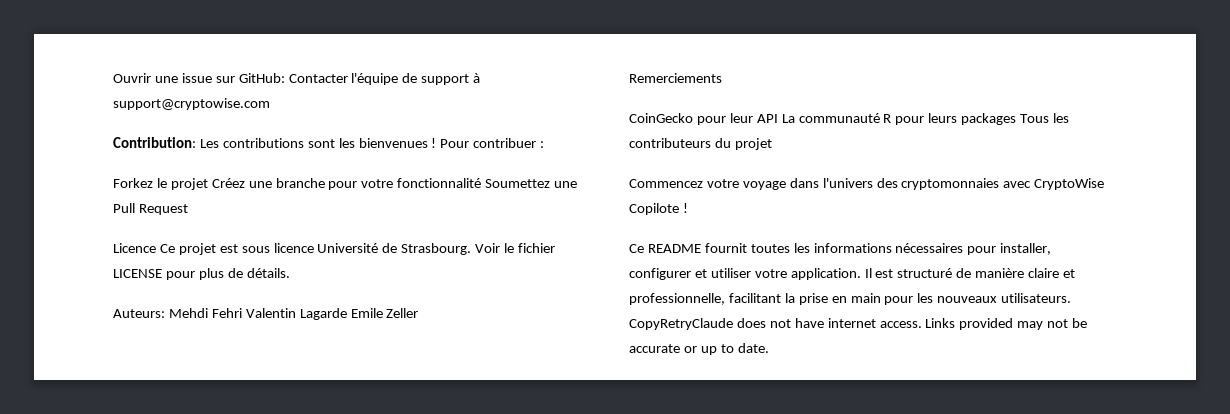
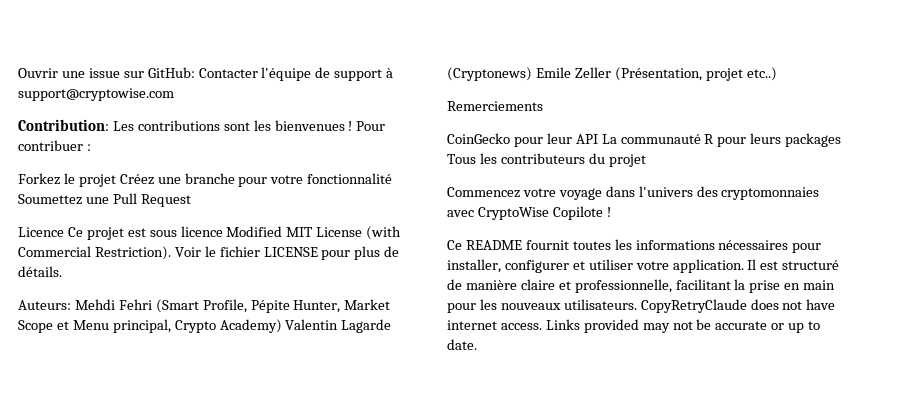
[317,243,472,255] Université de Strasbourg. -> [226,226,402,240] [18,246,171,260] Modified MIT License (with Commercial Restriction).
(242, 313) none -> [155,299,391,313] [18,319,282,333] (Smart Profile, Pépite Hunter, Market Scope et Menu principal, Crypto Academy)
(347, 314) none -> [447,67,532,81] (Cryptonews)
(419, 313) none -> [614,67,777,81] (Présentation, projet etc..)

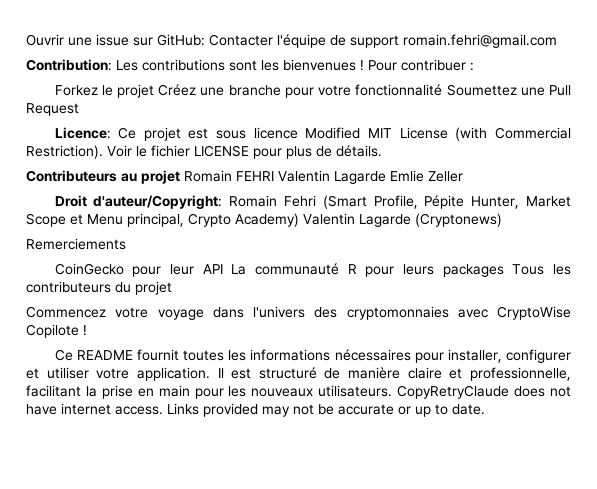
[386,68,394,78] [18,88,174,101] à support@cryptowise.com -> [403,34,557,48] romain.fehri@gmail.com
[18,227,64,237] Licence -> [54,127,111,139] Licence:
[18,299,115,310] Auteurs: Mehdi -> [26,170,463,184] [54,195,278,209] Contributeurs au projet Romain FEHRI Valentin Lagarde Emlie Zeller // Droit d'auteur/Copyright: Romain
[535,67,777,81] Emile Zeller (Présentation, projet etc..) -> (502, 220) none

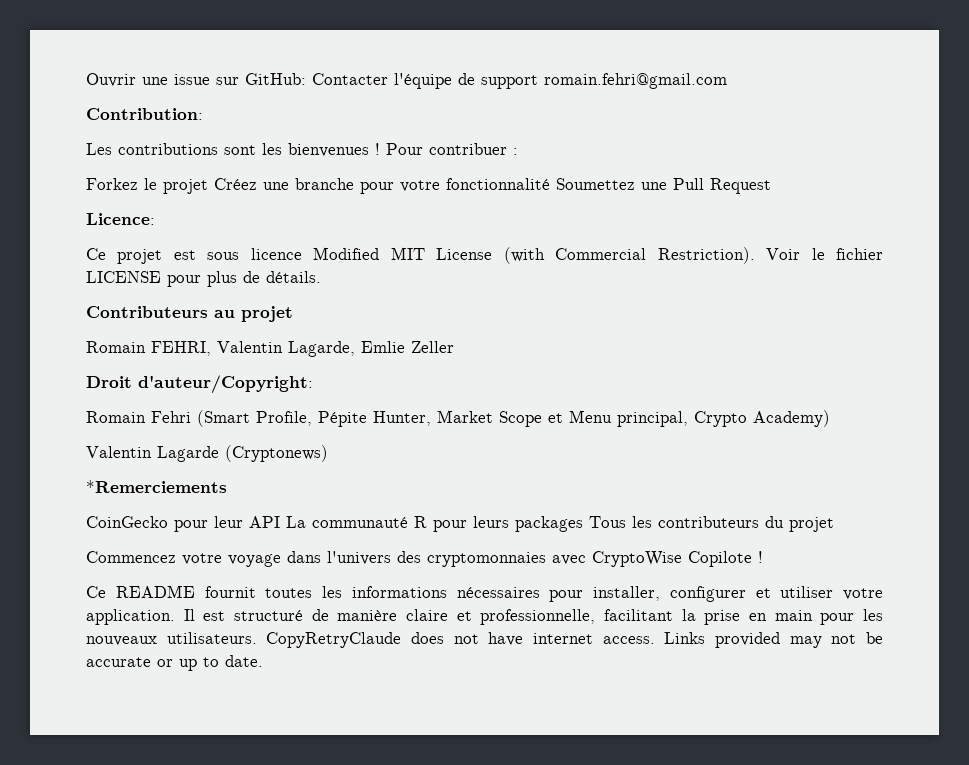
(112, 65) none -> (203, 114) //
(111, 133) none -> (155, 219) //
[184,170,386,184] Romain FEHRI Valentin Lagarde -> [86,341,355,357] // Romain FEHRI, Valentin Lagarde,
(223, 202) none -> (313, 384) //
(299, 220) none -> (830, 418) //
[26,238,126,250] Remerciements -> [86,480,227,493] *Remerciements

